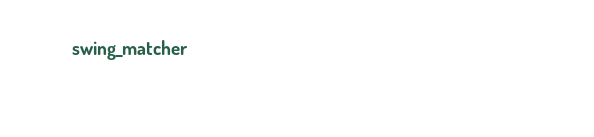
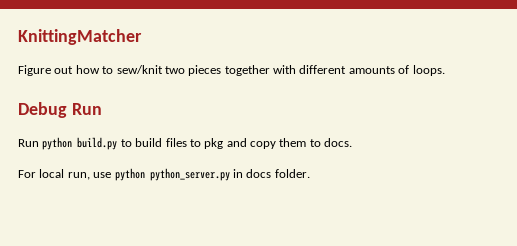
[72,40,188,60] swing_matcher -> [18,29,142,45] [18,65,445,76] [18,102,102,118] [18,137,353,150] [18,168,310,181] KnittingMatcher // Figure out how to sew/knit two pieces together with different amounts of loops. // Debug Run // Run python build.py to build files to pkg and copy them to docs. // For local run, use python python_server.py in docs folder.

